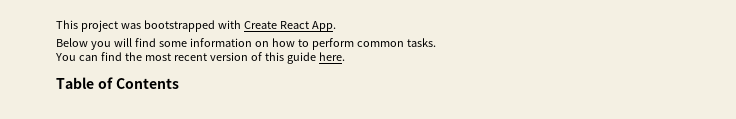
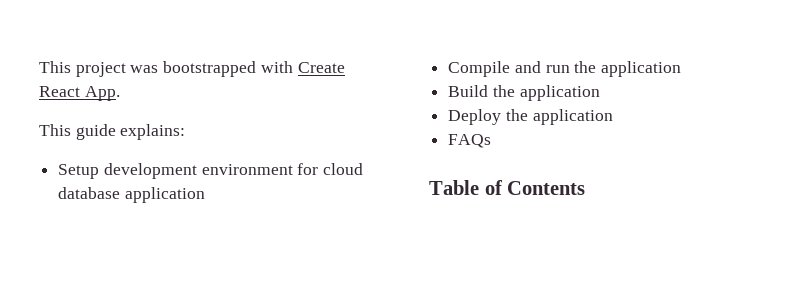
[56,38,436,50] [55,52,345,64] Below you will find some information on how to perform common tasks. // You can find the most recent version of this guide here. -> [39,124,186,140] [58,163,364,179] [58,187,205,203] [448,61,682,77] [448,85,600,101] [448,109,613,125] [448,134,492,148] This guide explains: // Setup development environment for cloud database application // Compile and run the application // Build the application // Deploy the application // FAQs

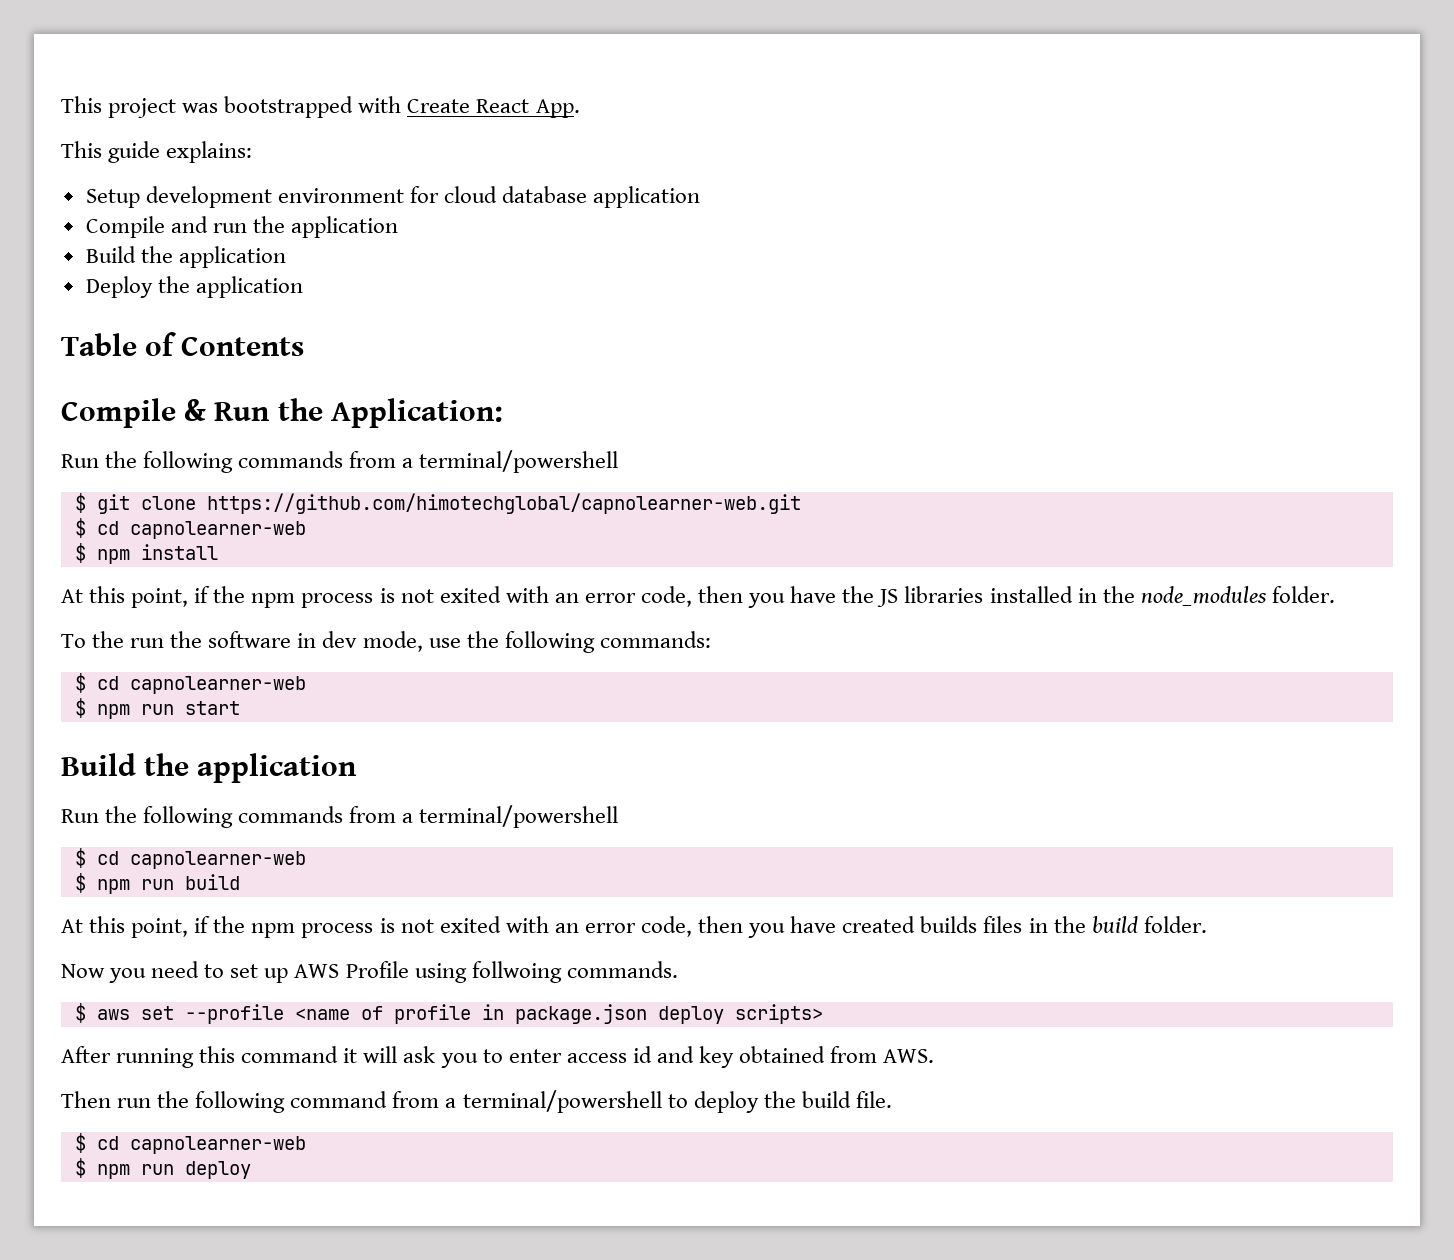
[448,134,492,148] // FAQs -> (303, 287) none
(586, 188) none -> [61,398,503,428] [61,450,619,473] [74,493,801,514] [74,518,306,539] [74,543,218,564] [61,586,1335,608] [61,631,711,653] [74,673,306,694] [74,698,240,719] [61,753,358,783] [61,805,619,828] [74,848,306,869] [74,873,240,894] [61,916,1207,938] [61,961,678,983] [74,1003,823,1024] [61,1046,935,1068] [61,1090,892,1113] [74,1133,306,1154] [74,1158,251,1179] // Compile & Run the Application: // Run the following commands from a terminal/powershell // $ git clone https://github.com/himotechglobal/capnolearner-web.git // $ cd capnolearner-web // $ npm install // At this point, if the npm process is not exited with an error code, then you have the JS libraries installed in the node_modules folder. // To the run the software in dev mode, use the following commands: // $ cd capnolearner-web // $ npm run start // Build the application // Run the following commands from a terminal/powershell // $ cd capnolearner-web // $ npm run build // At this point, if the npm process is not exited with an error code, then you have created builds files in the build folder. // Now you need to set up AWS Profile using follwoing commands. // $ aws set --profile <name of profile in package.json deploy scripts> // After running this command it will ask you to enter access id and key obtained from AWS. // Then run the following command from a terminal/powershell to deploy the build file. // $ cd capnolearner-web // $ npm run deploy

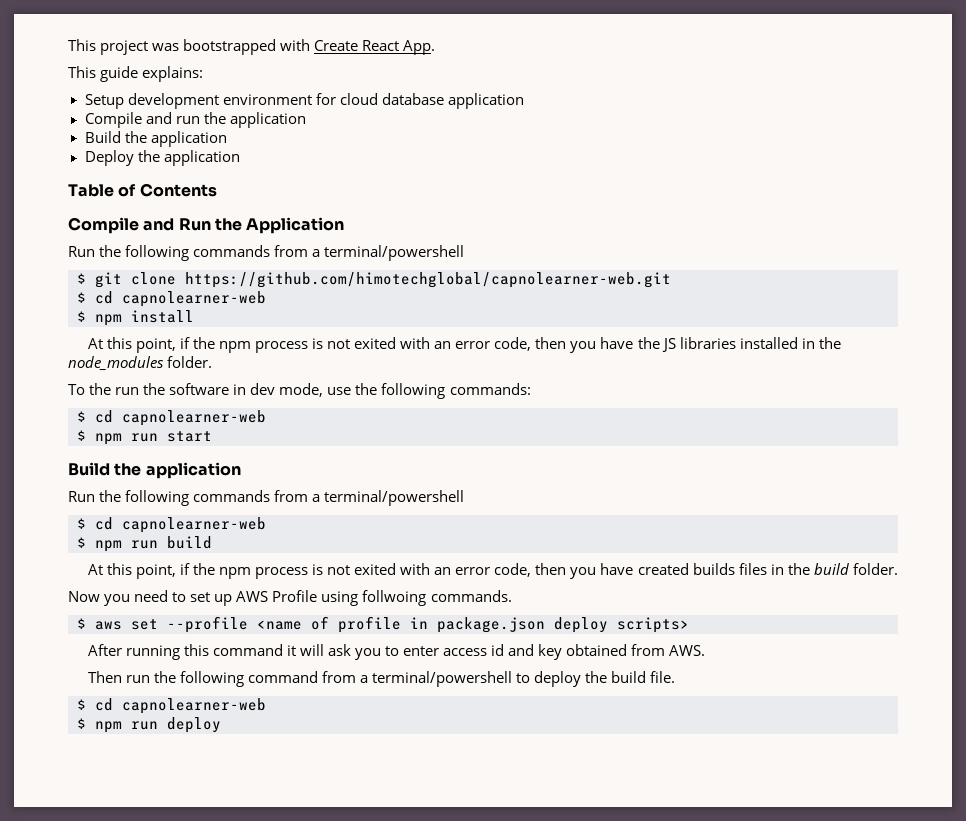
[184,398,503,428] & Run the Application: -> [143,217,345,234] and Run the Application

